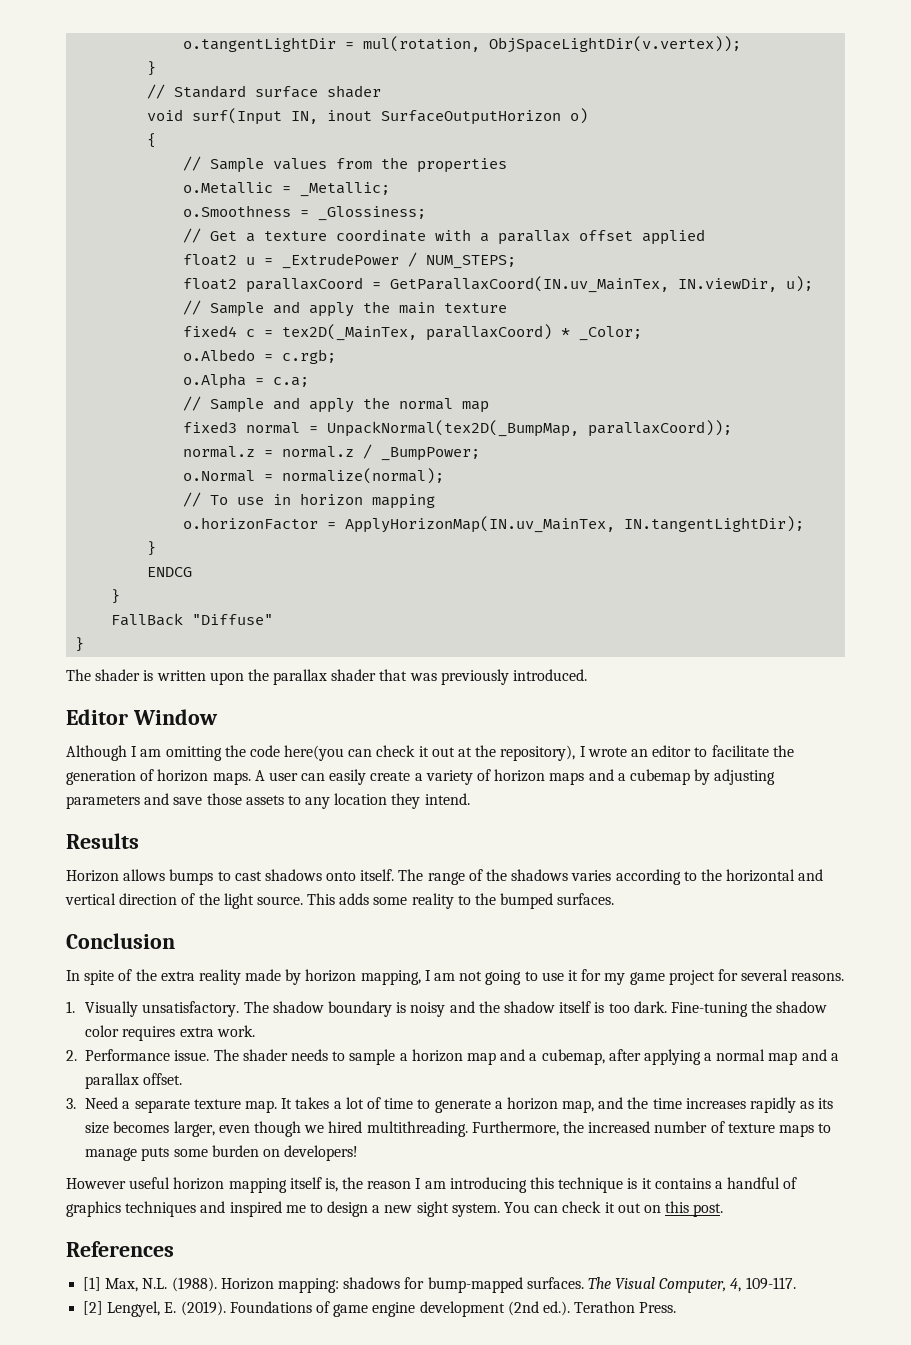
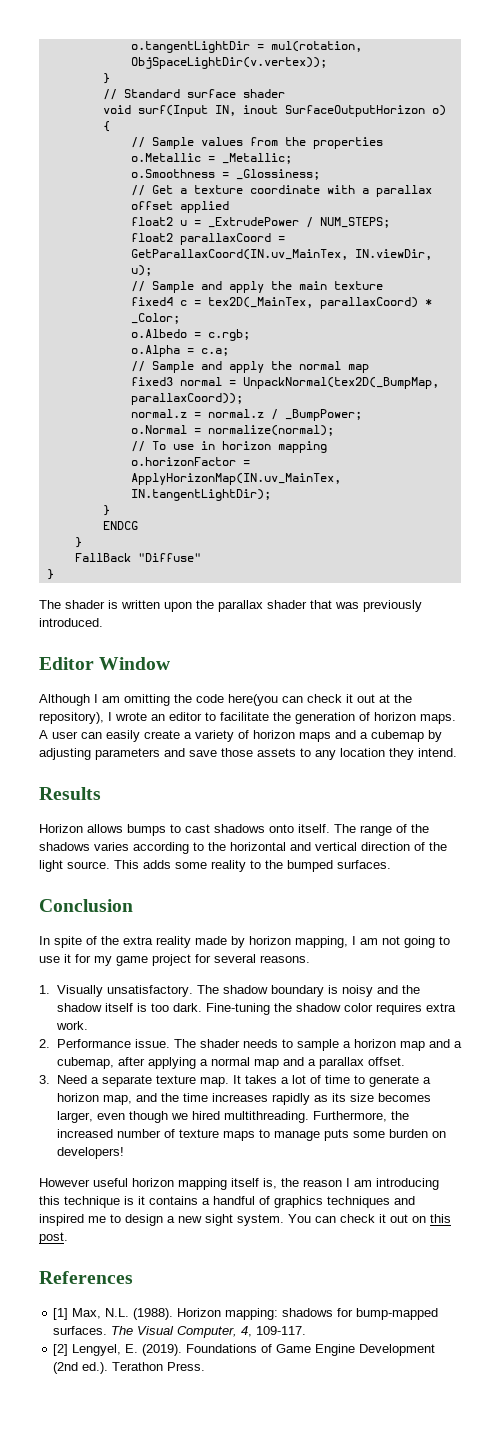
[333,1301,505,1317] game engine development -> [276,1344,436,1356] Game Engine Development

